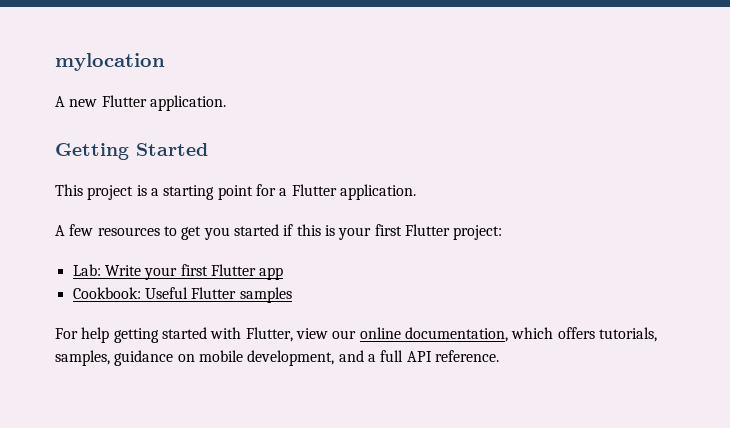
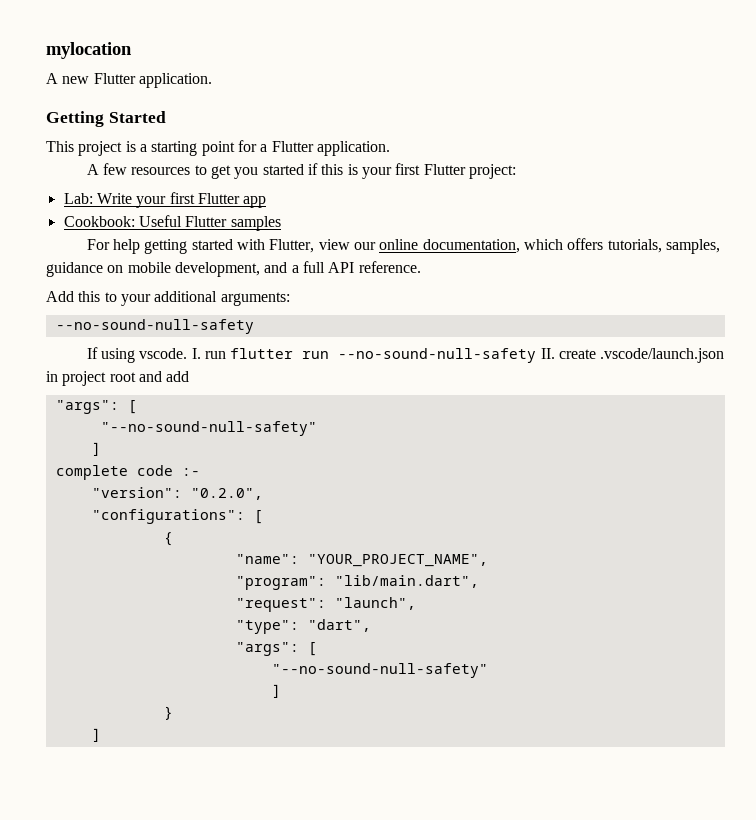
(499, 356) none -> [46,291,290,306] [55,319,254,334] [86,347,725,363] [46,371,190,386] [55,400,137,414] [100,421,317,436] [91,442,101,456] [55,465,200,480] [91,487,263,500] [91,509,263,524] [163,532,173,546] [235,554,488,567] [235,575,479,590] [235,597,416,612] [235,619,371,634] [235,642,317,656] [271,663,488,678] [271,684,281,698] [163,706,173,720] [91,728,101,742] // Add this to your additional arguments: // --no-sound-null-safety // If using vscode. I. run flutter run --no-sound-null-safety II. create .vscode/launch.json in project root and add // "args": [ // "--no-sound-null-safety" // ] // complete code :- // "version": "0.2.0", // "configurations": [ // { // "name": "YOUR_PROJECT_NAME", // "program": "lib/main.dart", // "request": "launch", // "type": "dart", // "args": [ // "--no-sound-null-safety" // ] // } // ]

